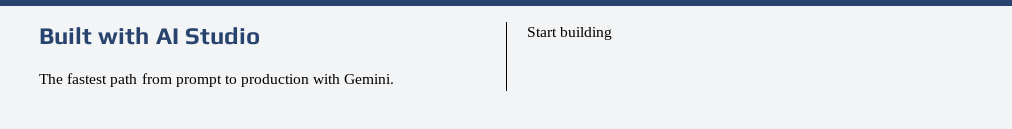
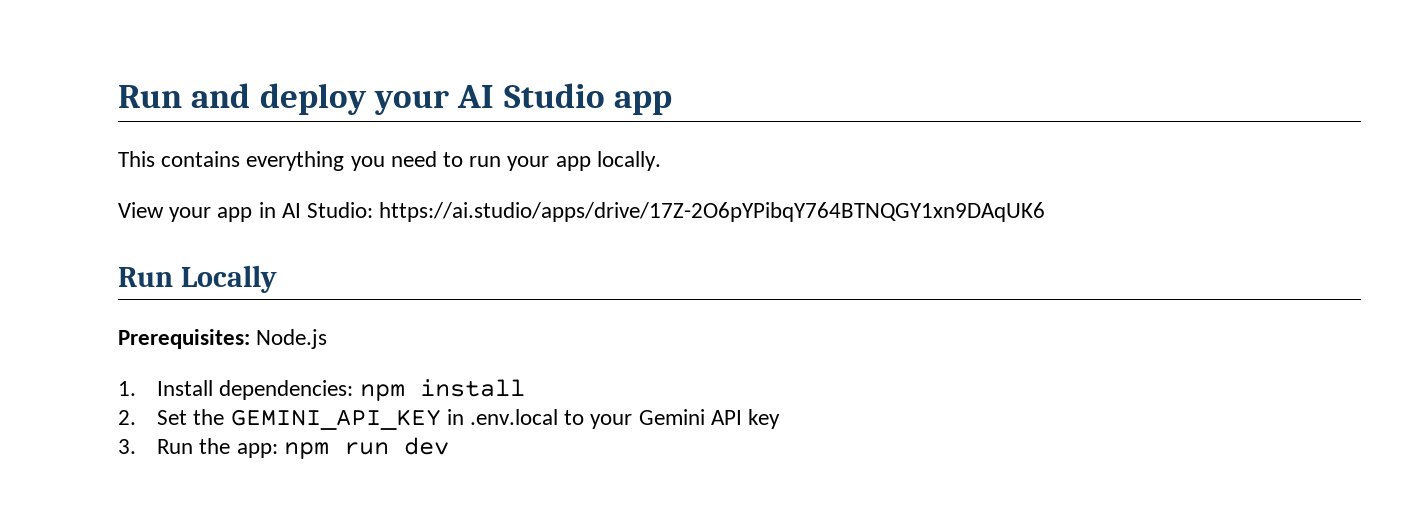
[39,27,261,45] [39,73,395,87] [527,27,613,40] Built with AI Studio // The fastest path from prompt to production with Gemini. // Start building -> [118,83,672,115] [118,151,661,171] [118,202,1046,222] [118,265,277,293] [118,329,328,349] [118,379,525,401] [118,409,781,430] [118,437,449,459] Run and deploy your AI Studio app // This contains everything you need to run your app locally. // View your app in AI Studio: https://ai.studio/apps/drive/17Z-2O6pYPibqY764BTNQGY1xn9DAqUK6 // Run Locally // Prerequisites: Node.js // 1. Install dependencies: npm install // 2. Set the GEMINI_API_KEY in .env.local to your Gemini API key // 3. Run the app: npm run dev

